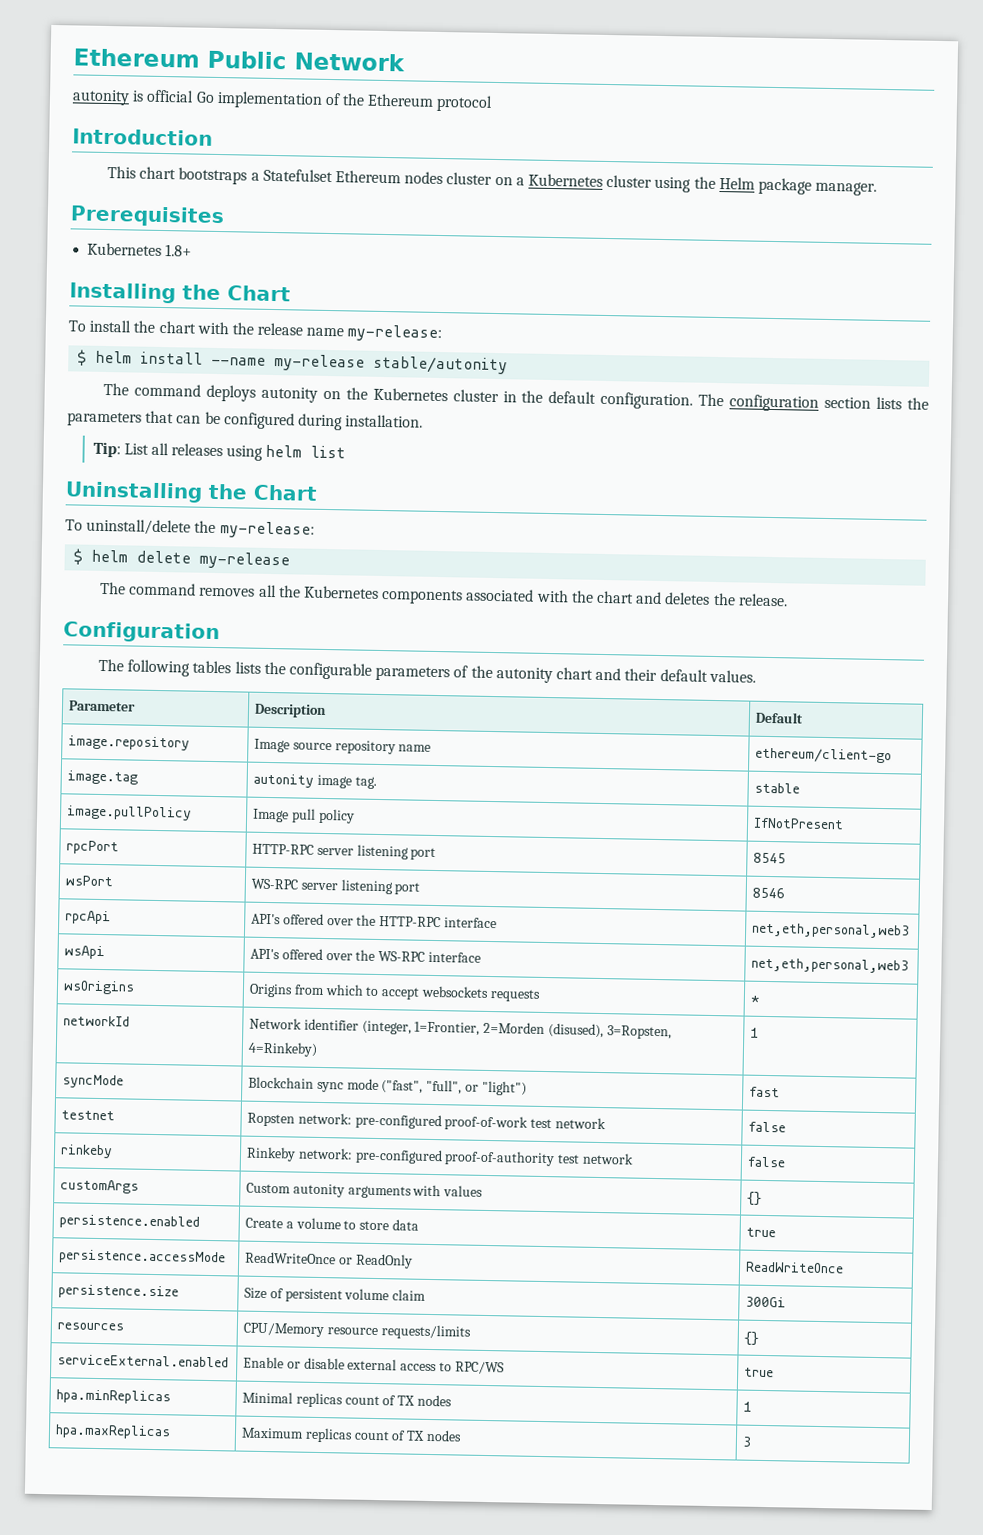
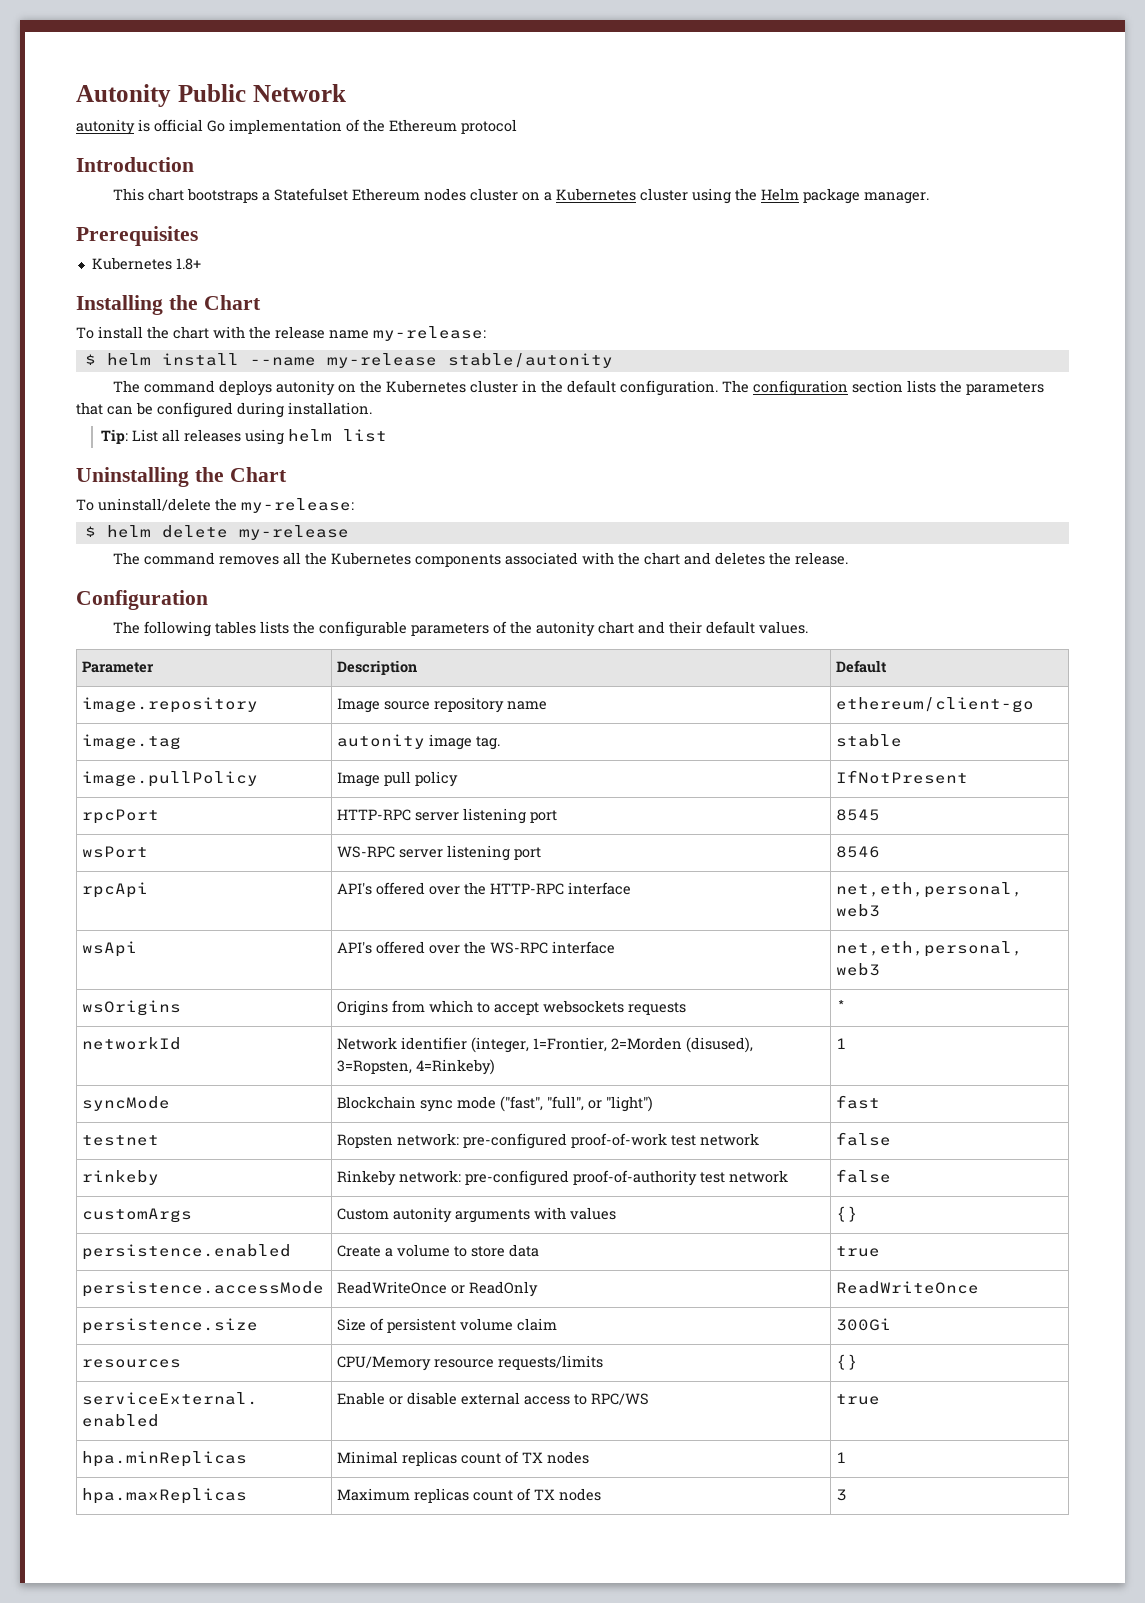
[73,48,200,68] Ethereum -> [76,84,171,107] Autonity

